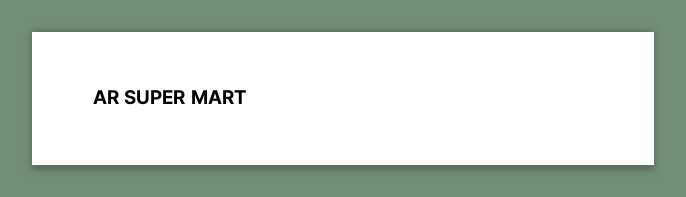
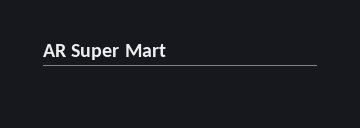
[124,90,247,105] SUPER MART -> [71,44,166,60] Super Mart

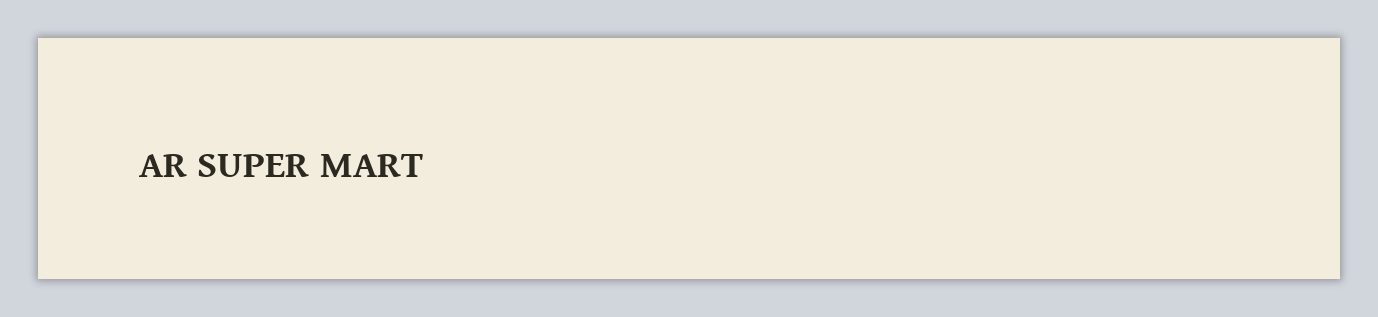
[71,44,166,60] Super Mart -> [197,154,423,177] SUPER MART

